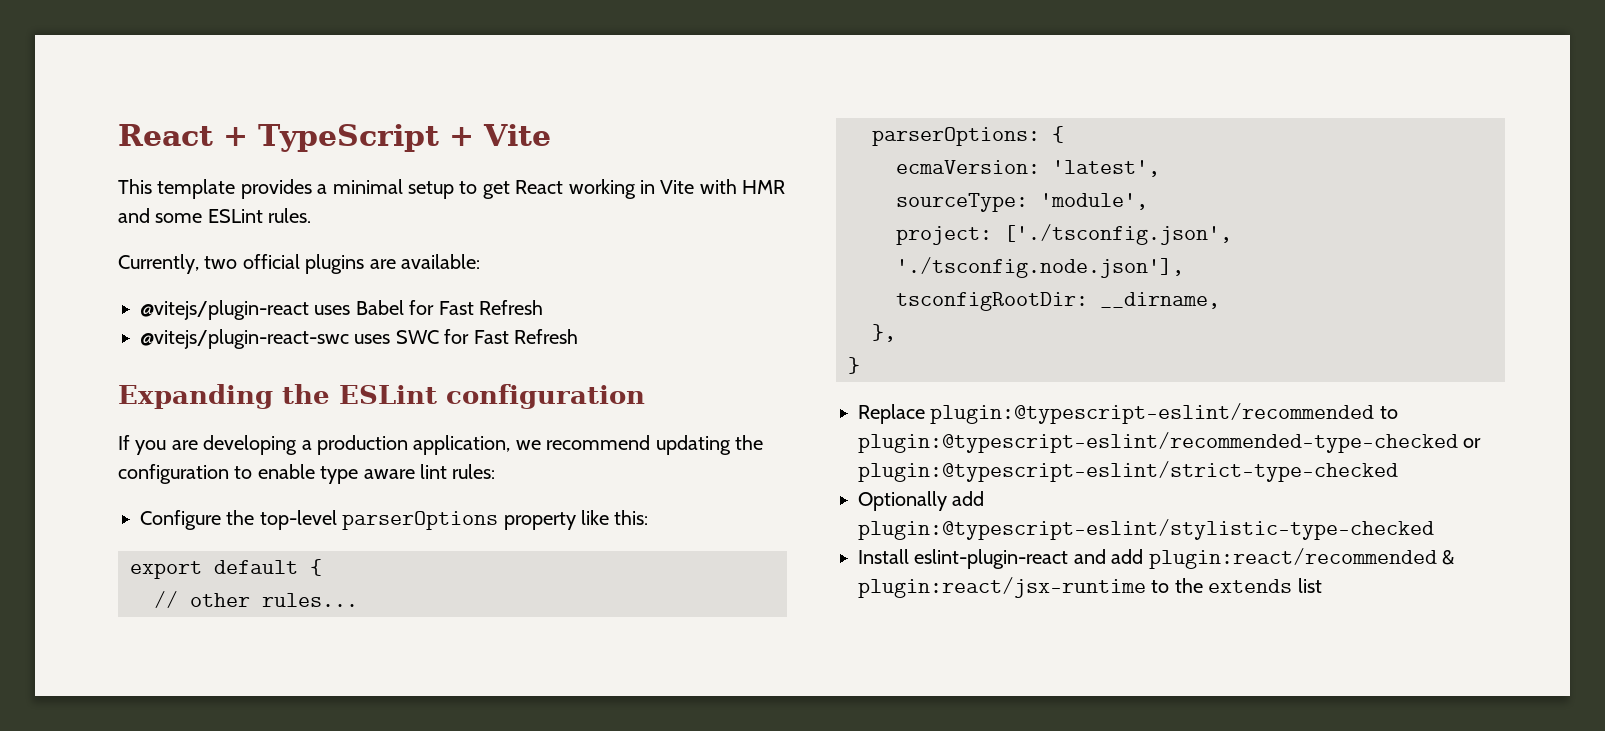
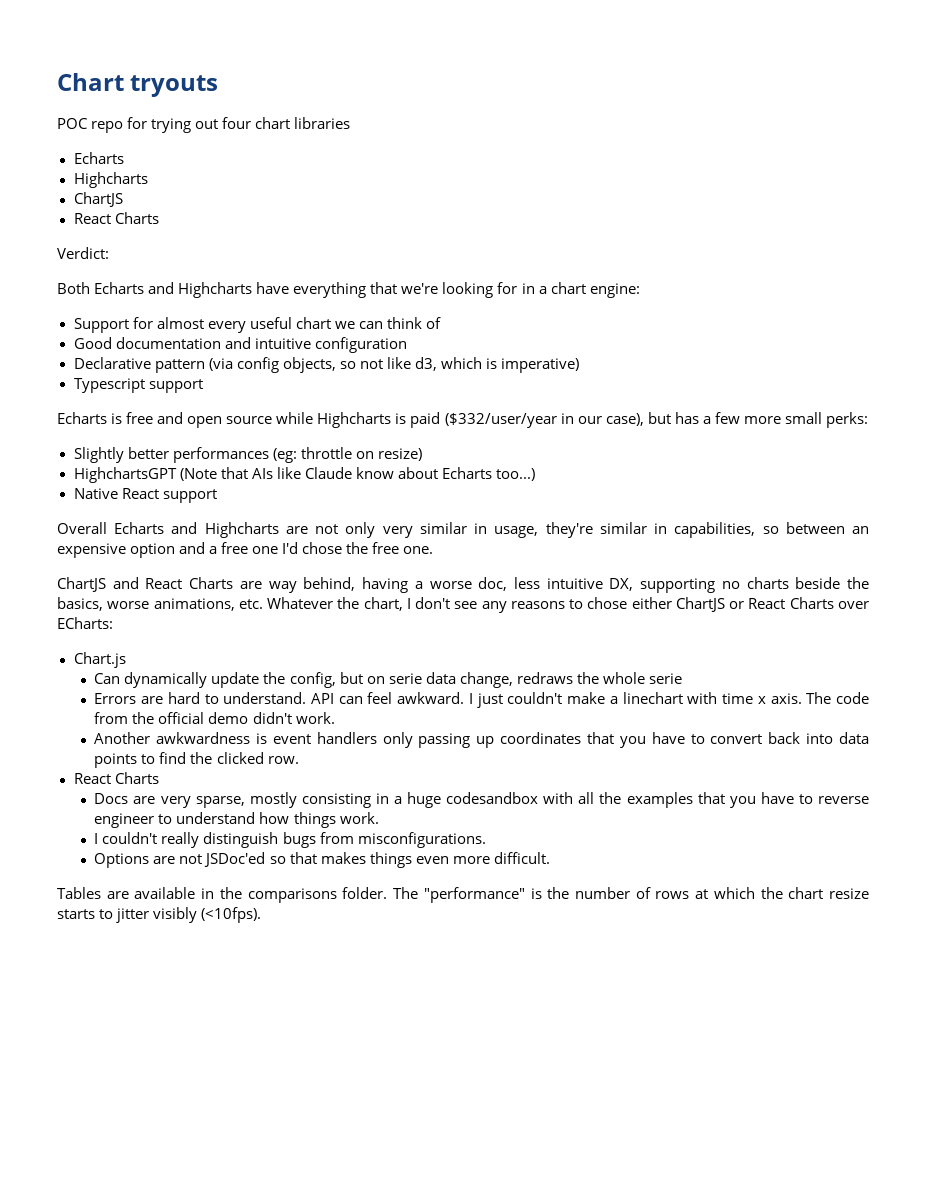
[118,124,551,152] [118,179,786,199] [118,208,312,223] [118,254,480,274] [140,300,543,320] [140,329,578,349] [118,384,645,409] [118,435,763,455] [118,464,496,484] [140,510,649,530] [130,559,322,579] [154,591,358,608] [872,126,1064,146] [896,160,1160,177] [896,193,1148,212] [896,224,1232,245] [896,257,1184,278] [896,292,1220,311] [872,324,896,342] [848,357,860,374] [858,403,1398,424] [858,432,1482,453] [858,461,1398,482] [858,491,985,511] [858,519,1434,540] [858,548,1454,569] [858,577,1322,598] React + TypeScript + Vite // This template provides a minimal setup to get React working in Vite with HMR and some ESLint rules. // Currently, two official plugins are available: // @vitejs/plugin-react uses Babel for Fast Refresh // @vitejs/plugin-react-swc uses SWC for Fast Refresh // Expanding the ESLint configuration // If you are developing a production application, we recommend updating the configuration to enable type aware lint rules: // Configure the top-level parserOptions property like this: // export default { // // other rules... // parserOptions: { // ecmaVersion: 'latest', // sourceType: 'module', // project: ['./tsconfig.json', './tsconfig.node.json'], // tsconfigRootDir: __dirname, // }, // } // Replace plugin:@typescript-eslint/recommended to plugin:@typescript-eslint/recommended-type-checked or plugin:@typescript-eslint/strict-type-checked // Optionally add plugin:@typescript-eslint/stylistic-type-checked // Install eslint-plugin-react and add plugin:react/recommended & plugin:react/jsx-runtime to the extends list -> [57,73,219,97] [57,117,351,133] [73,152,124,164] [73,172,148,188] [73,192,123,207] [73,212,159,224] [57,247,109,259] [57,282,640,298] [73,317,441,333] [73,337,407,353] [73,357,580,373] [73,378,203,393] [57,412,868,428] [73,447,422,463] [73,467,535,483] [73,488,217,503] [57,522,870,538] [57,542,434,558] [57,577,869,593] [57,597,870,613] [57,617,113,629] [73,652,126,668] [94,672,682,688] [94,692,870,708] [94,712,335,724] [94,732,869,748] [94,752,299,768] [73,772,159,784] [94,792,870,808] [94,812,379,828] [94,832,486,848] [94,852,550,868] [57,887,870,903] [57,907,262,923] Chart tryouts // POC repo for trying out four chart libraries // Echarts // Highcharts // ChartJS // React Charts // Verdict: // Both Echarts and Highcharts have everything that we're looking for in a chart engine: // Support for almost every useful chart we can think of // Good documentation and intuitive configuration // Declarative pattern (via config objects, so not like d3, which is imperative) // Typescript support // Echarts is free and open source while Highcharts is paid ($332/user/year in our case), but has a few more small perks: // Slightly better performances (eg: throttle on resize) // HighchartsGPT (Note that AIs like Claude know about Echarts too...) // Native React support // Overall Echarts and Highcharts are not only very similar in usage, they're similar in capabilities, so between an expensive option and a free one I'd chose the free one. // ChartJS and React Charts are way behind, having a worse doc, less intuitive DX, supporting no charts beside the basics, worse animations, etc. Whatever the chart, I don't see any reasons to chose either ChartJS or React Charts over ECharts: // Chart.js // Can dynamically update the config, but on serie data change, redraws the whole serie // Errors are hard to understand. API can feel awkward. I just couldn't make a linechart with time x axis. The code from the official demo didn't work. // Another awkwardness is event handlers only passing up coordinates that you have to convert back into data points to find the clicked row. // React Charts // Docs are very sparse, mostly consisting in a huge codesandbox with all the examples that you have to reverse engineer to understand how things work. // I couldn't really distinguish bugs from misconfigurations. // Options are not JSDoc'ed so that makes things even more difficult. // Tables are available in the comparisons folder. The "performance" is the number of rows at which the chart resize starts to jitter visibly (<10fps).

